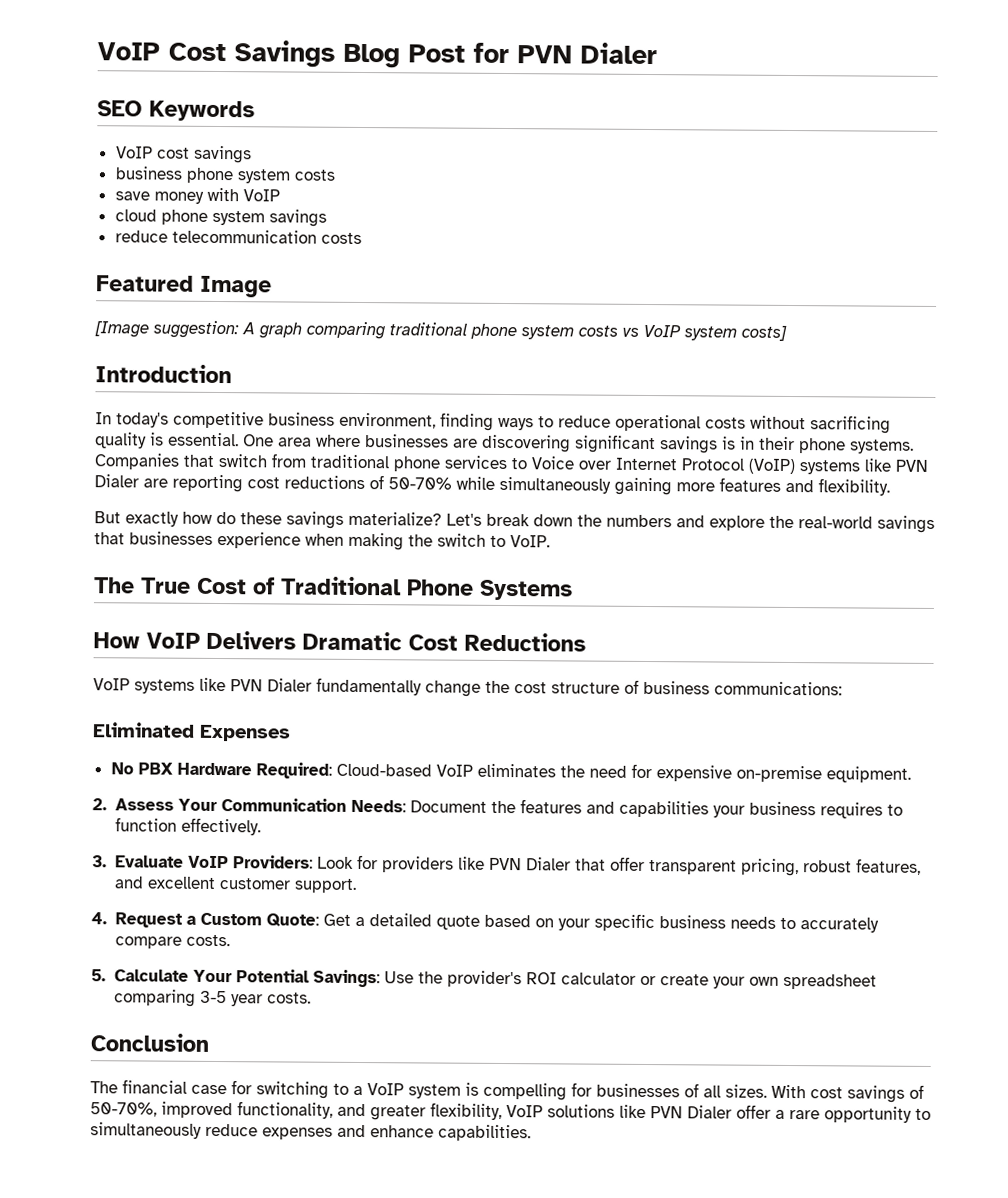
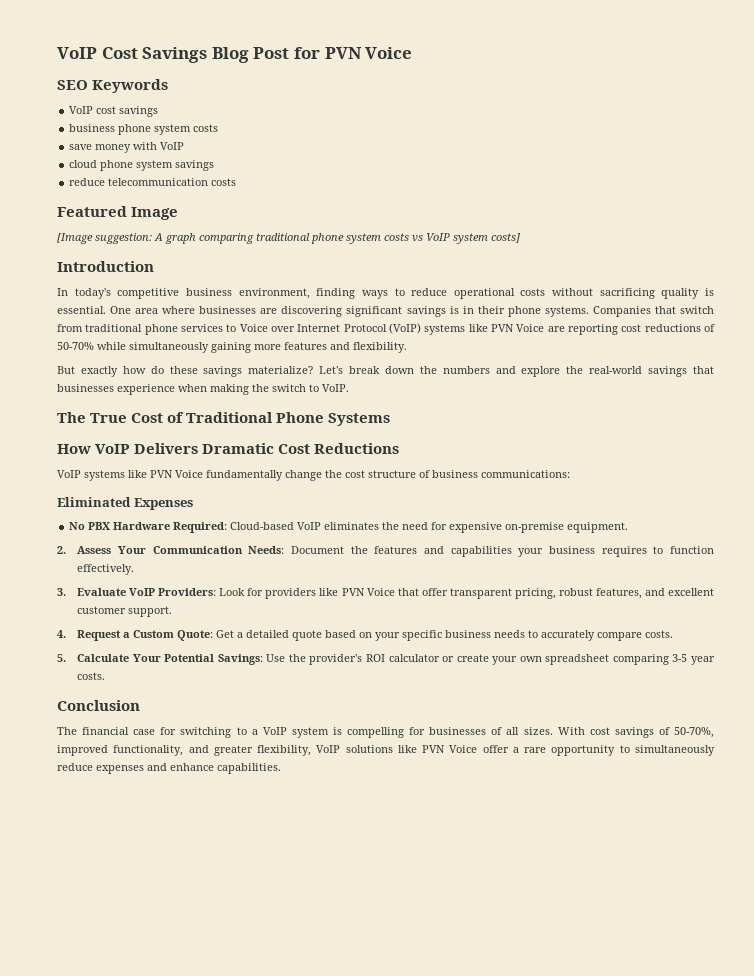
[580,42,657,65] Dialer -> [365,47,413,59] Voice
[94,474,139,488] Dialer -> [516,324,545,332] Voice
[267,678,312,692] Dialer -> [175,470,203,478] Voice
[525,857,571,871] Dialer -> [366,588,395,596] Voice
[687,1105,732,1119] Dialer -> [449,745,478,753] Voice

